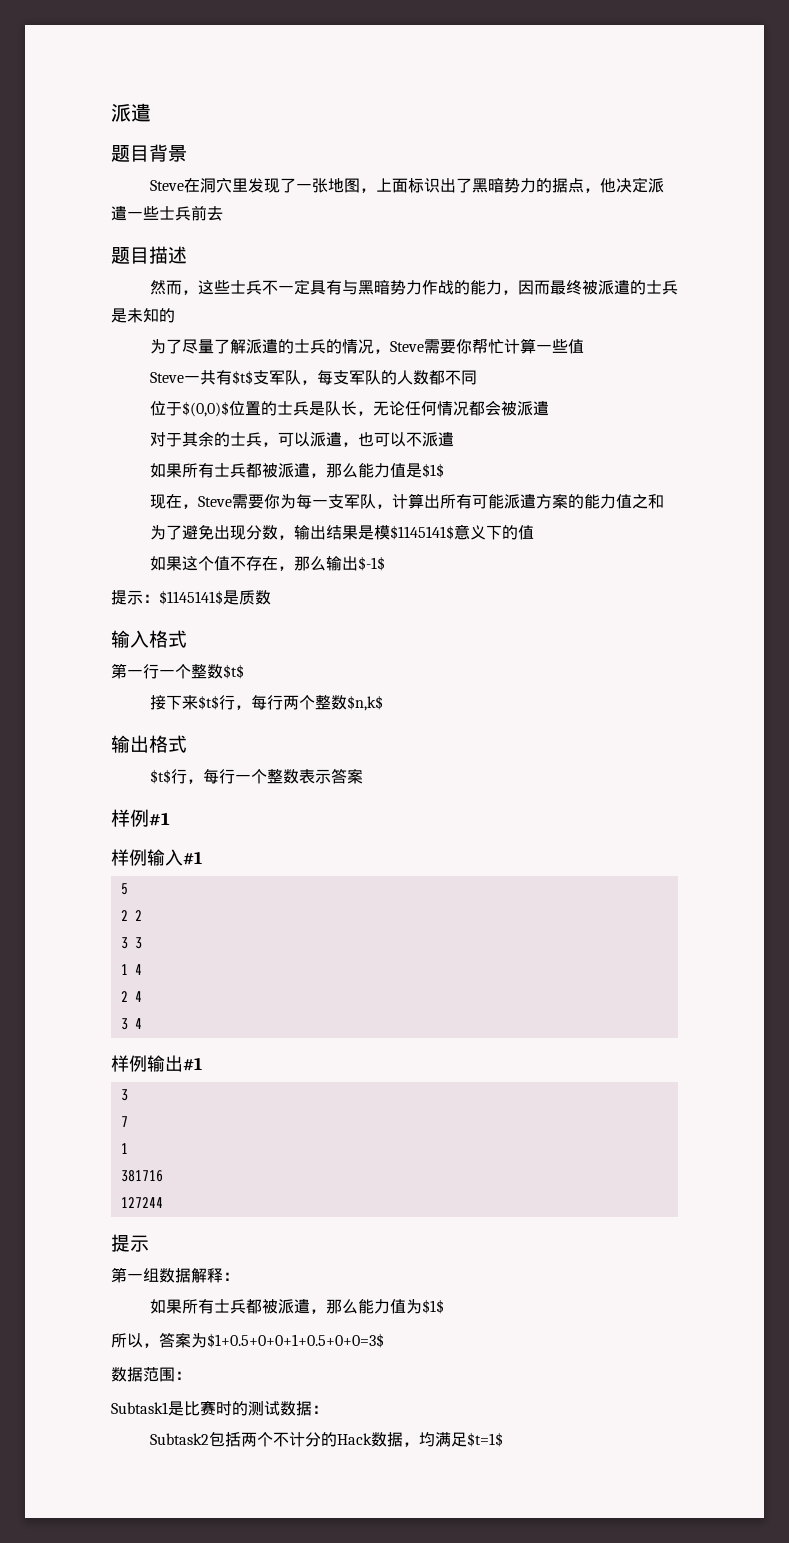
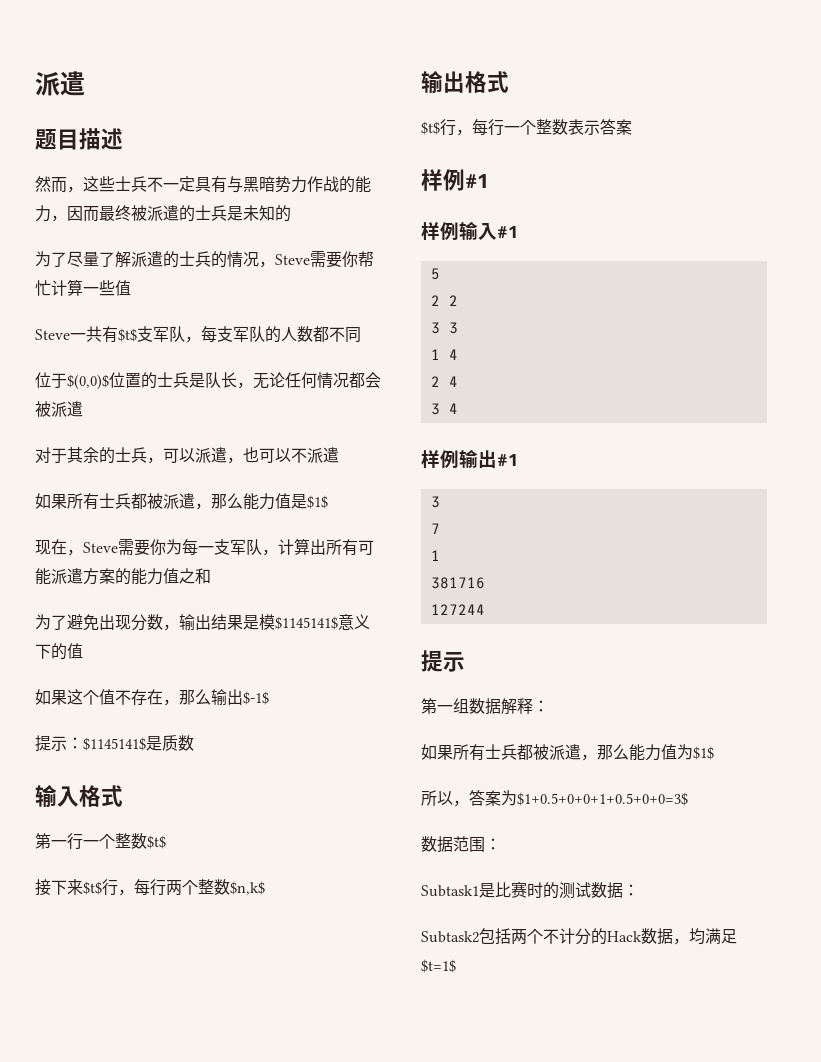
[111,103,151,122] [111,144,187,162] [149,177,664,193] [111,205,223,221] 派遣 // 题目背景 // Steve在洞穴里发现了一张地图，上面标识出了黑暗势力的据点，他决定派遣一些士兵前去 -> [35,71,85,96] 派遣

